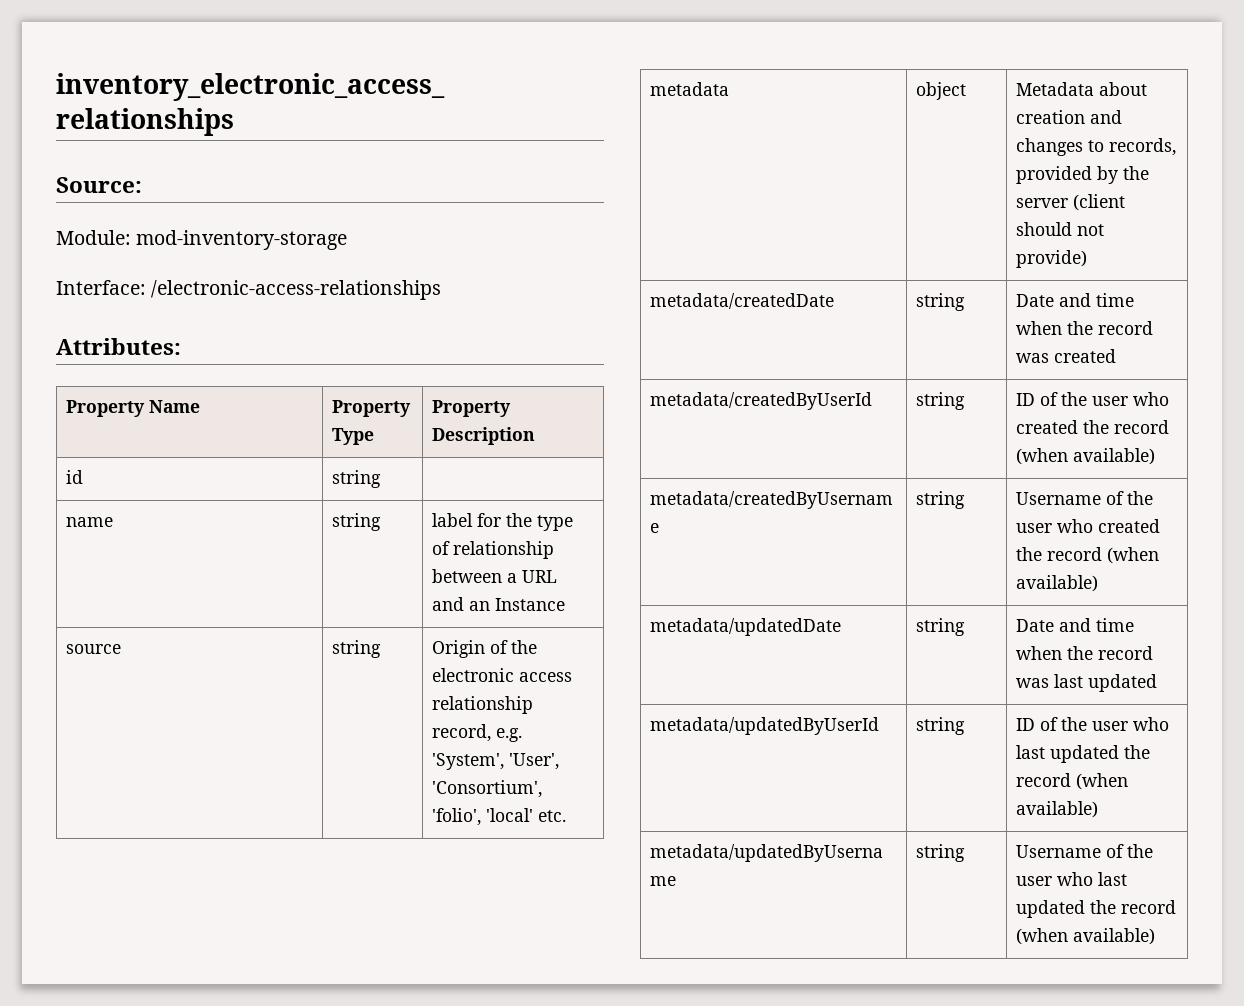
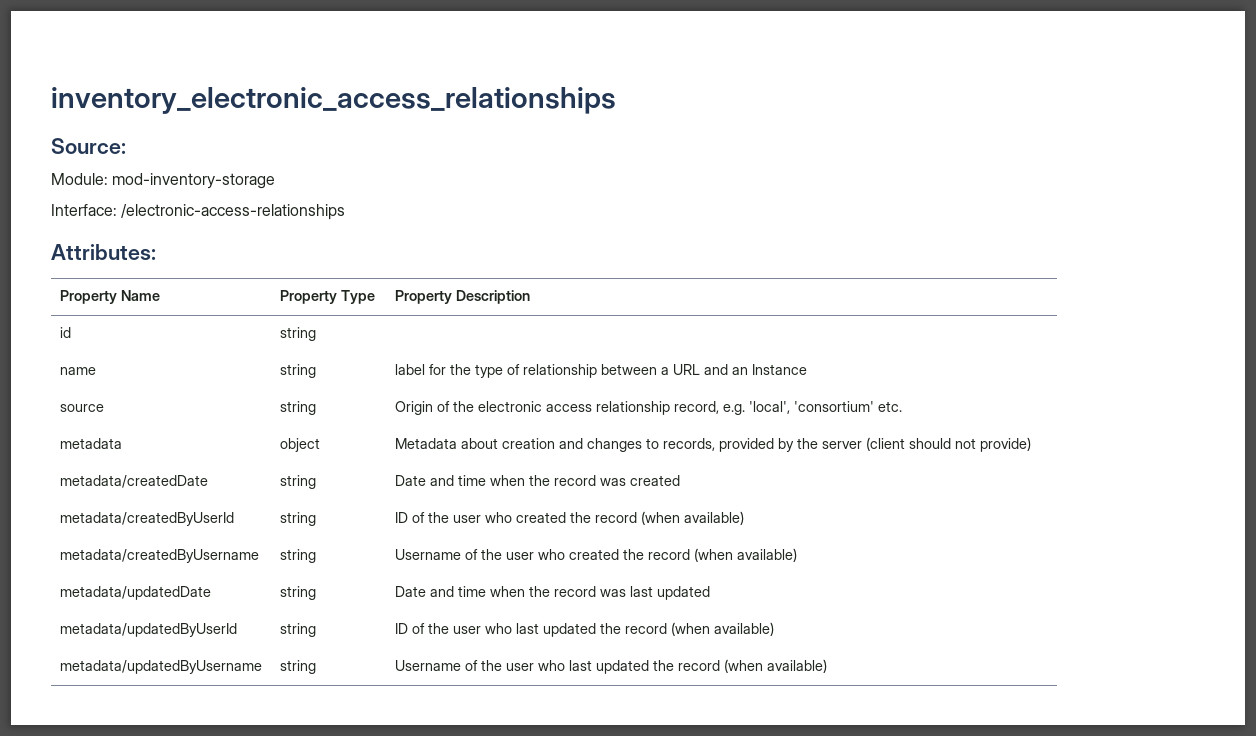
[432,753,560,770] [432,780,543,798] [432,808,534,826] 'System', 'User', 'Consortium', 'folio', 'local' -> [748,401,874,414] 'local', 'consortium'

